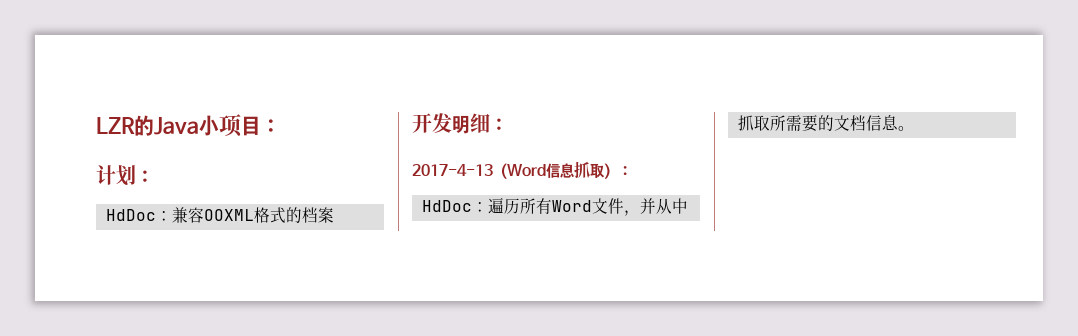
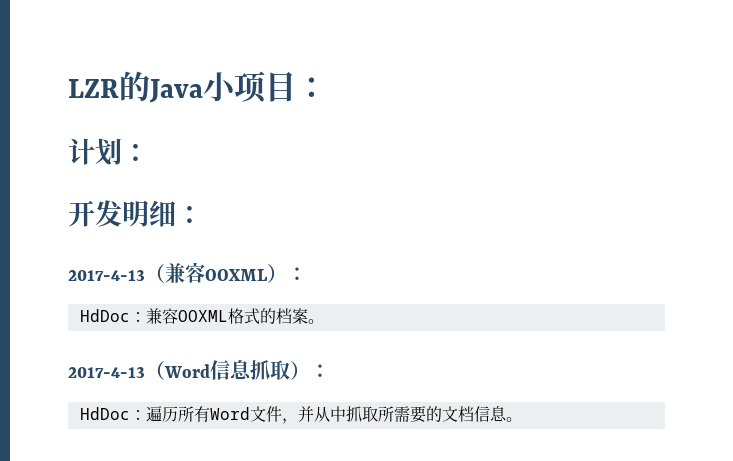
(154, 176) none -> [68,200,203,227] [68,262,307,283] // 开发明细： // 2017-4-13（兼容OOXML）：
[412,113,508,134] // 开发明细： -> [308,319,324,324] 。

